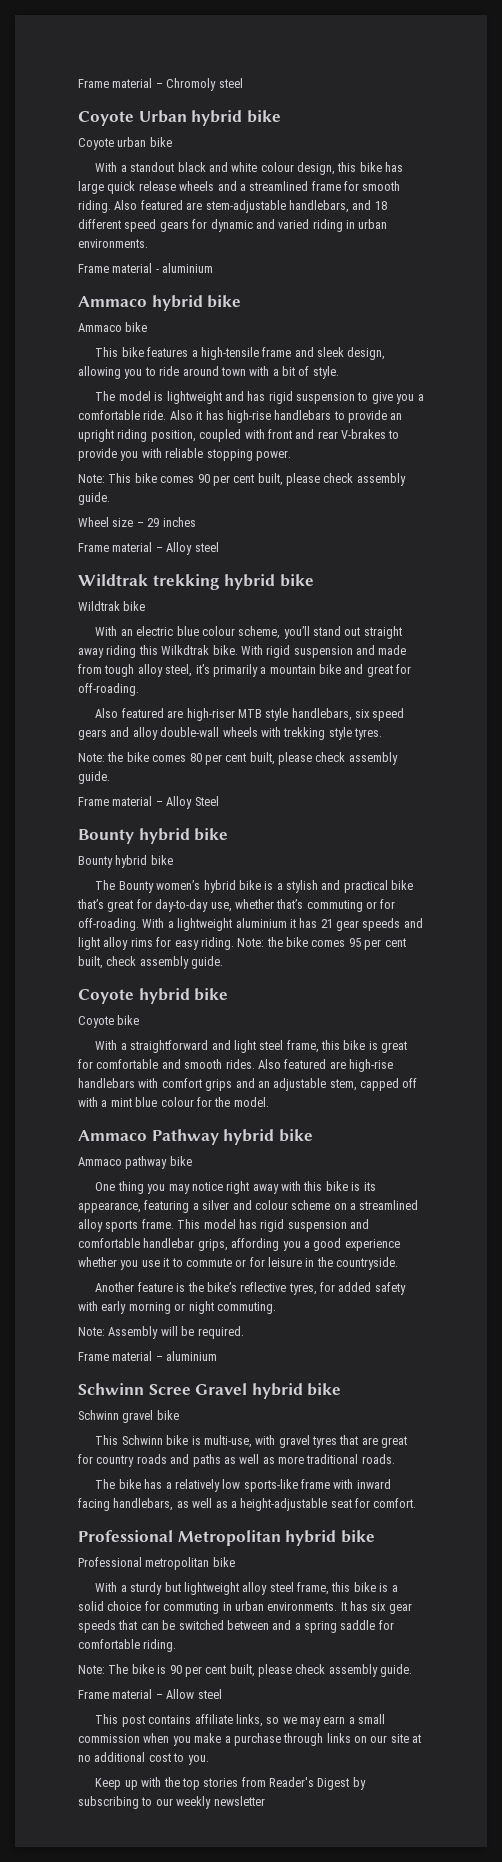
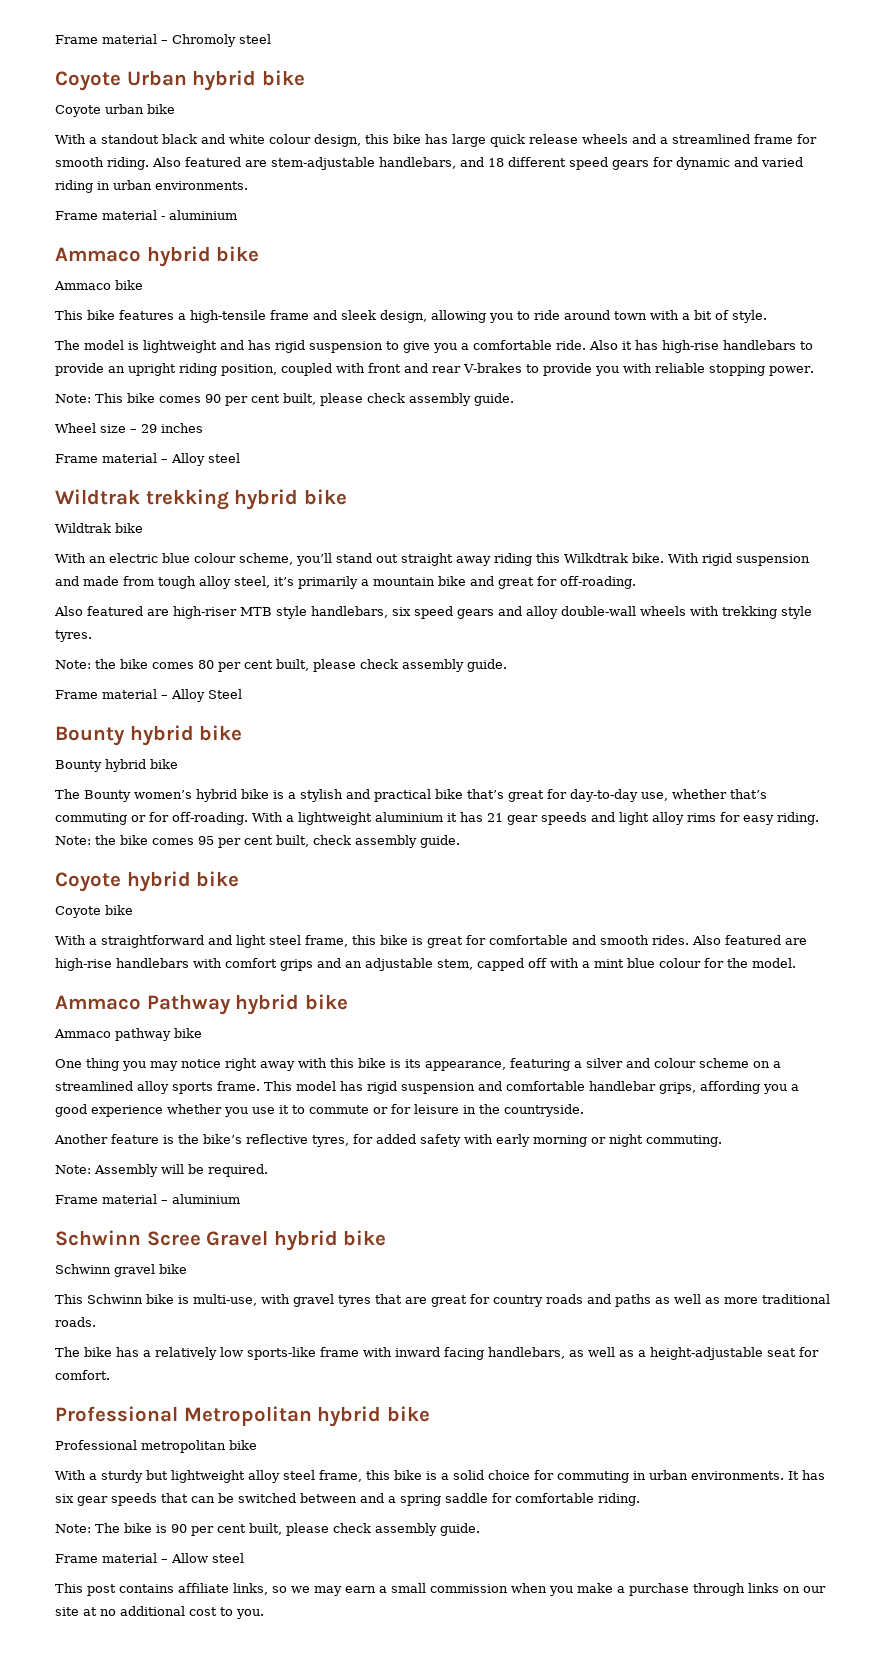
[95,1777,366,1790] [78,1796,265,1809] // Keep up with the top stories from Reader's Digest by subscribing to our weekly newsletter -> (264, 1614) none

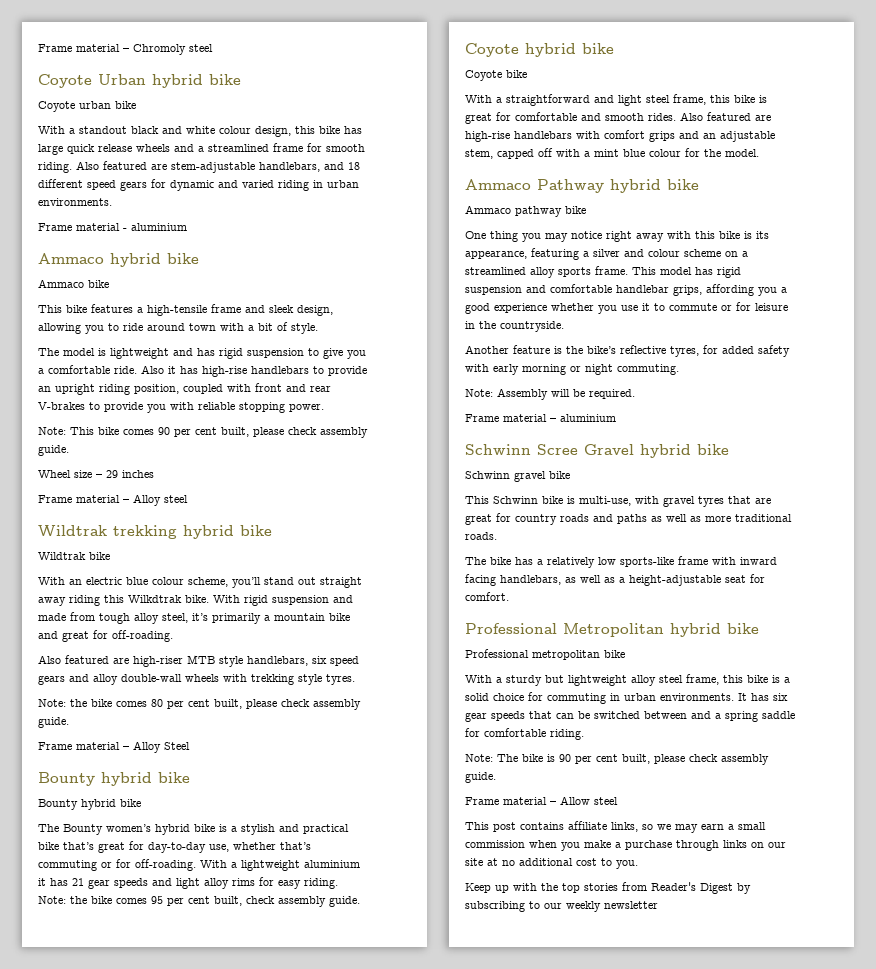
(264, 1614) none -> [465,882,751,894] [465,901,658,912] // Keep up with the top stories from Reader's Digest by subscribing to our weekly newsletter

